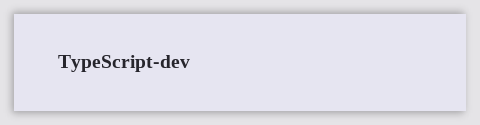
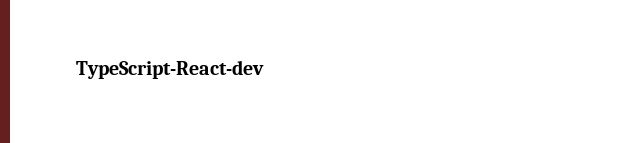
[58,55,190,72] TypeScript-dev -> [76,60,264,79] TypeScript-React-dev

